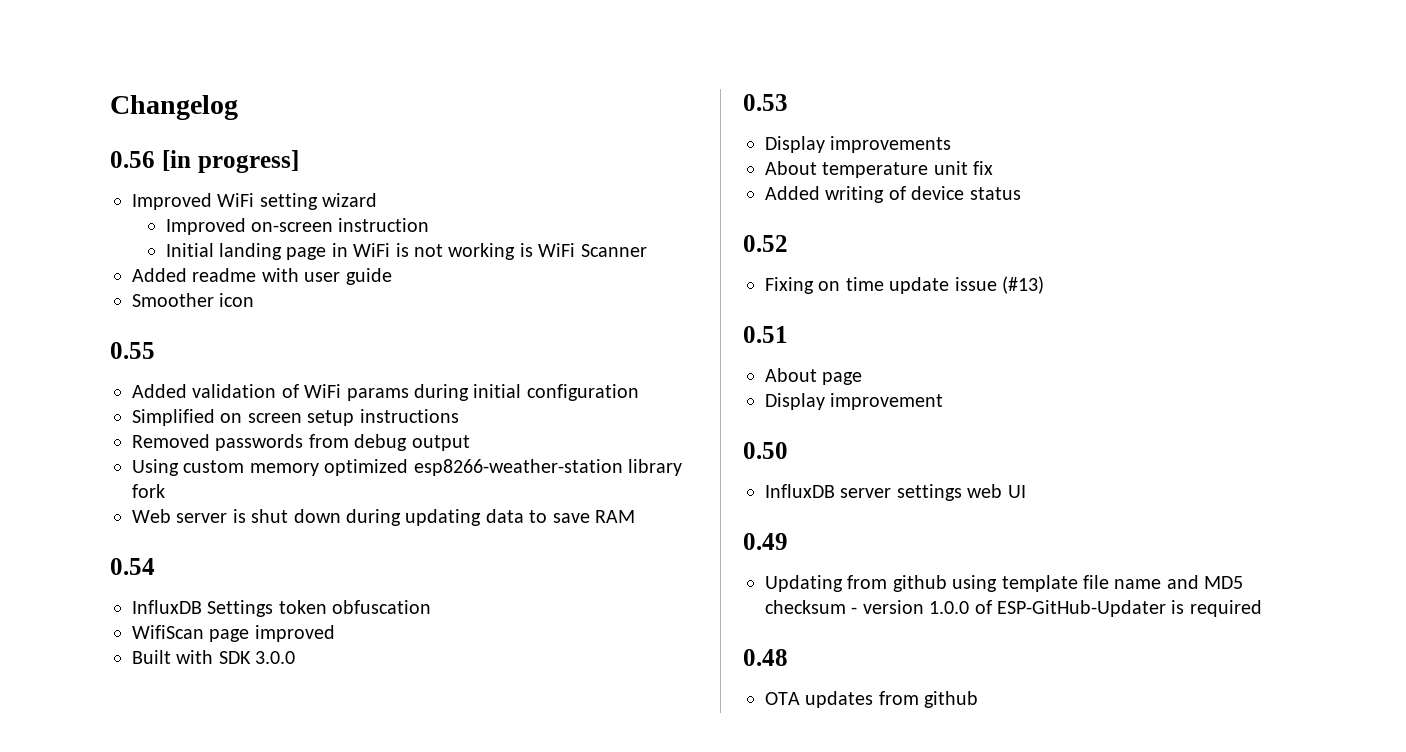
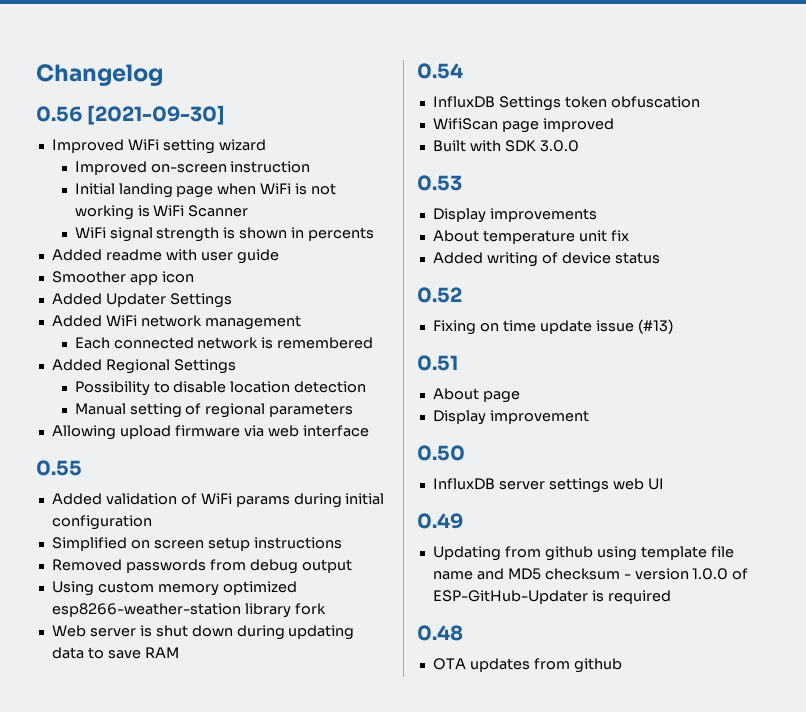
[161,150,299,173] [in progress] -> [87,105,226,125] [2021-09-30]
[331,243,348,257] in -> [217,183,257,195] when
(647, 250) none -> [74,227,375,242] // WiFi signal strength is shown in percents
(214, 300) none -> [129,274,158,285] app
(255, 300) none -> [51,293,232,308] [51,315,301,330] [74,337,374,349] [51,359,236,374] [74,381,367,396] [74,403,354,418] [51,425,369,440] // Added Updater Settings // Added WiFi network management // Each connected network is remembered // Added Regional Settings // Possibility to disable location detection // Manual setting of regional parameters // Allowing upload firmware via web interface

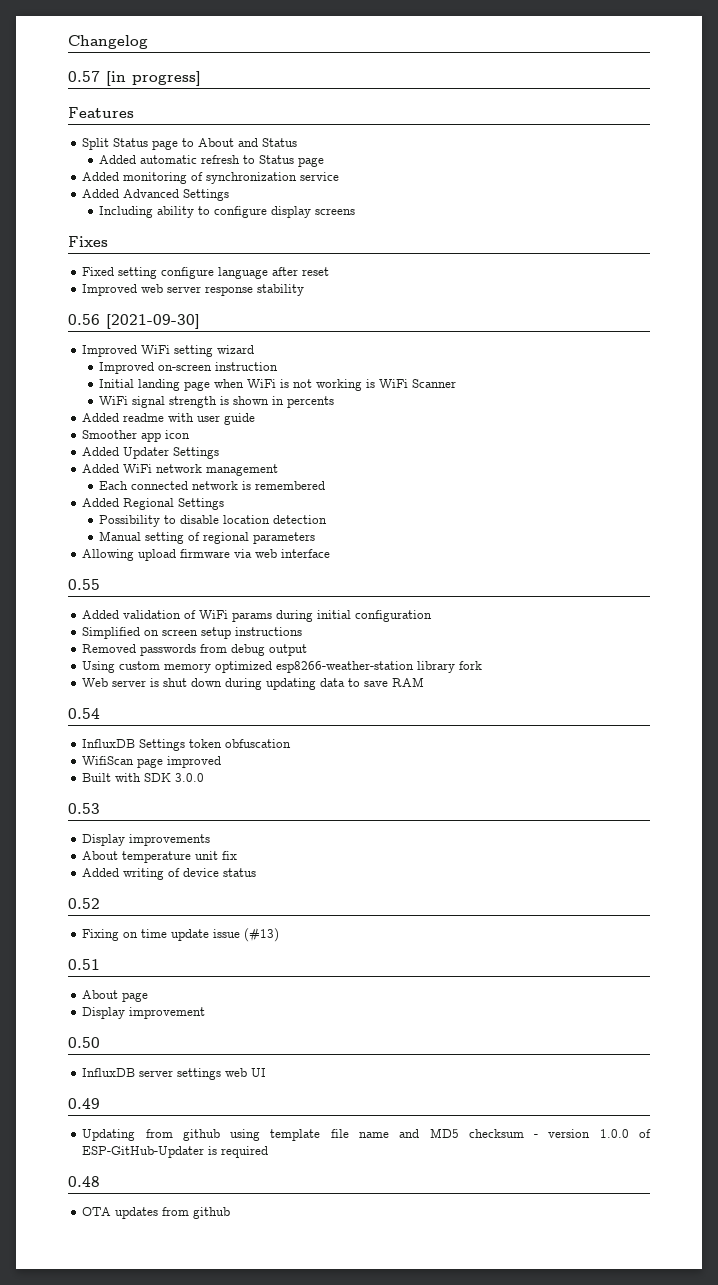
(163, 75) none -> [68,71,201,86] [68,107,134,118] [82,138,298,150] [99,155,325,167] [82,172,340,184] [82,189,230,201] [99,206,356,218] [68,236,108,247] [82,267,330,279] [82,284,305,296] // 0.57 [in progress] // Features // Split Status page to About and Status // Added automatic refresh to Status page // Added monitoring of synchronization service // Added Advanced Settings // Including ability to configure display screens // Fixes // Fixed setting configure language after reset // Improved web server response stability

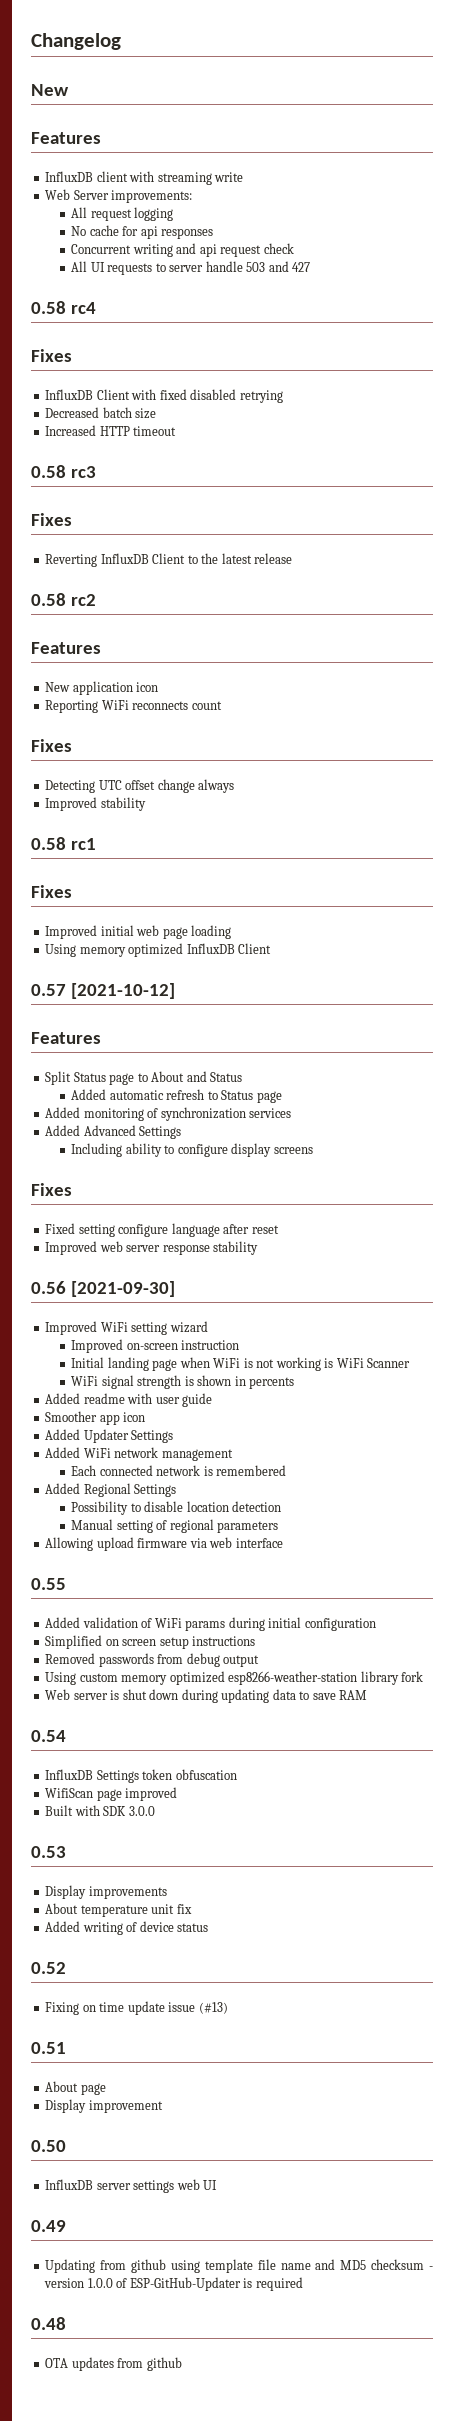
(148, 42) none -> [31,84,69,96] [31,132,101,144] [45,171,244,185] [45,189,193,203] [71,207,174,221] [71,225,214,239] [71,243,294,257] [71,261,311,275] [31,301,96,314] [31,349,72,362] [45,389,283,403] [45,407,157,419] [45,425,177,436] [31,465,96,478] [31,513,72,526] [45,553,293,567] [31,593,96,606] [31,642,101,654] [45,681,159,695] [45,700,222,713] [31,739,72,752] [45,779,235,793] [45,797,146,811] [31,837,96,850] [31,885,72,898] [45,925,232,939] [45,943,272,957] // New // Features // InfluxDB client with streaming write // Web Server improvements: // All request logging // No cache for api responses // Concurrent writing and api request check // All UI requests to server handle 503 and 427 // 0.58 rc4 // Fixes // InfluxDB Client with fixed disabled retrying // Decreased batch size // Increased HTTP timeout // 0.58 rc3 // Fixes // Reverting InfluxDB Client to the latest release // 0.58 rc2 // Features // New application icon // Reporting WiFi reconnects count // Fixes // Detecting UTC offset change always // Improved stability // 0.58 rc1 // Fixes // Improved initial web page loading // Using memory optimized InfluxDB Client
[106,71,201,86] [in progress] -> [70,983,175,999] [2021-10-12]
[300,172,340,181] service -> [249,1108,292,1118] services

